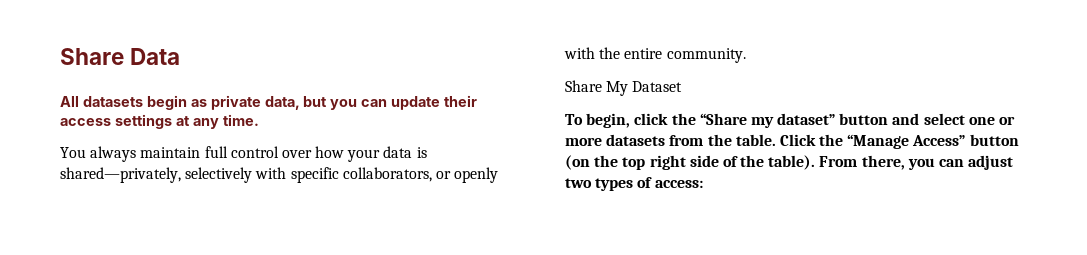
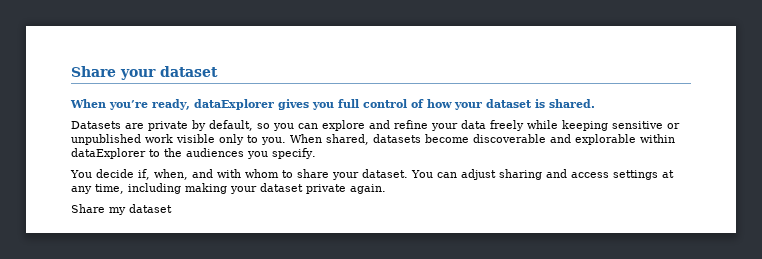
[60,48,181,65] [60,95,478,110] [60,114,259,129] [60,146,427,162] [60,167,499,183] [564,47,746,63] [565,80,683,96] [565,113,1016,128] [565,134,1019,149] [565,155,1014,170] [565,177,703,191] Share Data // All datasets begin as private data, but you can update their access settings at any time. // You always maintain full control over how your data is shared—privately, selectively with specific collaborators, or openly with the entire community. // Share My Dataset // To begin, click the “Share my dataset” button and select one or more datasets from the table. Click the “Manage Access” button (on the top right side of the table). From there, you can adjust two types of access: -> [71,66,218,80] [70,99,595,110] [71,120,680,131] [71,134,675,145] [71,148,316,159] [70,169,674,180] [71,183,386,194] [71,204,172,215] Share your dataset // When you’re ready, dataExplorer gives you full control of how your dataset is shared. // Datasets are private by default, so you can explore and refine your data freely while keeping sensitive or unpublished work visible only to you. When shared, datasets become discoverable and explorable within dataExplorer to the audiences you specify. // You decide if, when, and with whom to share your dataset. You can adjust sharing and access settings at any time, including making your dataset private again. // Share my dataset

